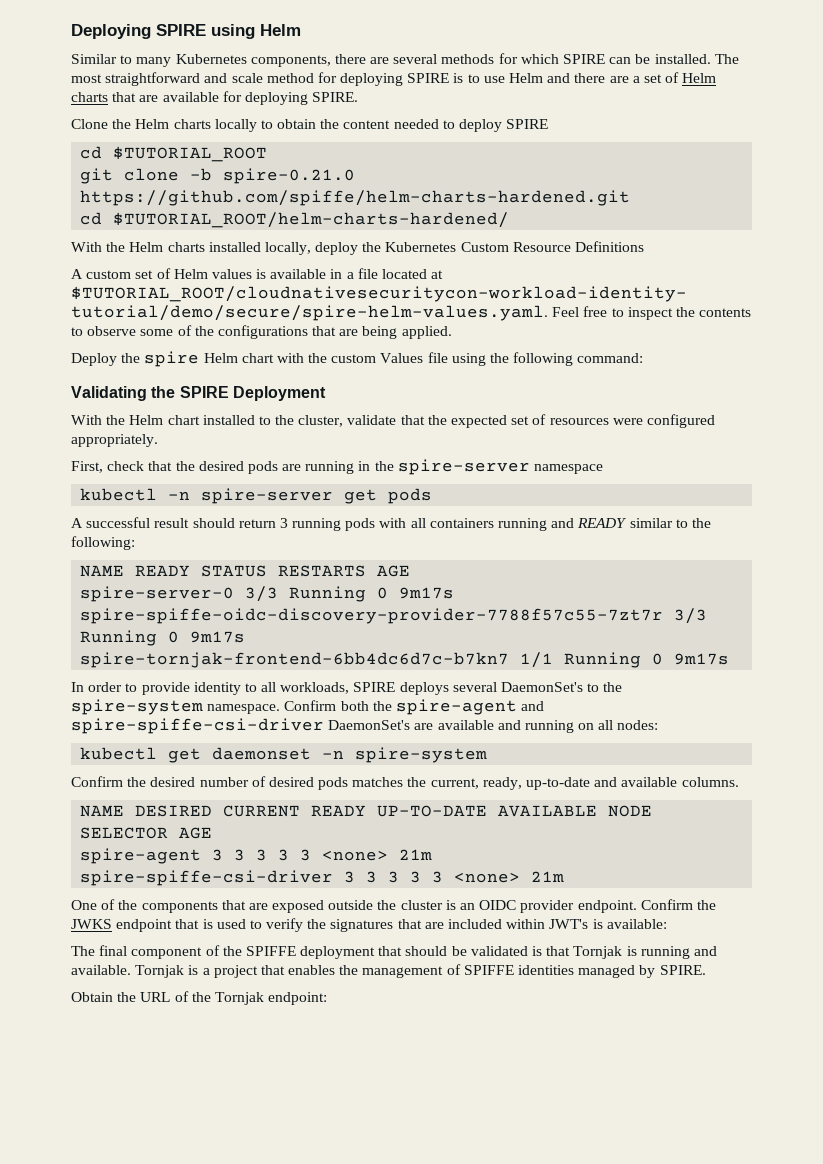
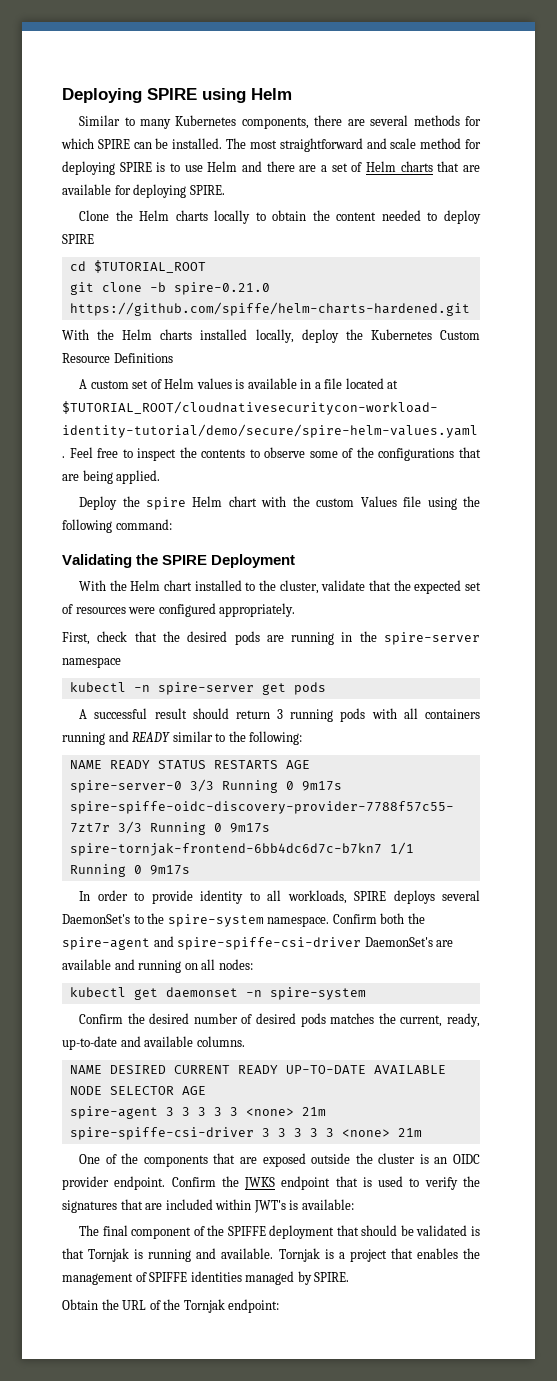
[80,212,510,228] // cd $TUTORIAL_ROOT/helm-charts-hardened/ -> (470, 309) none

